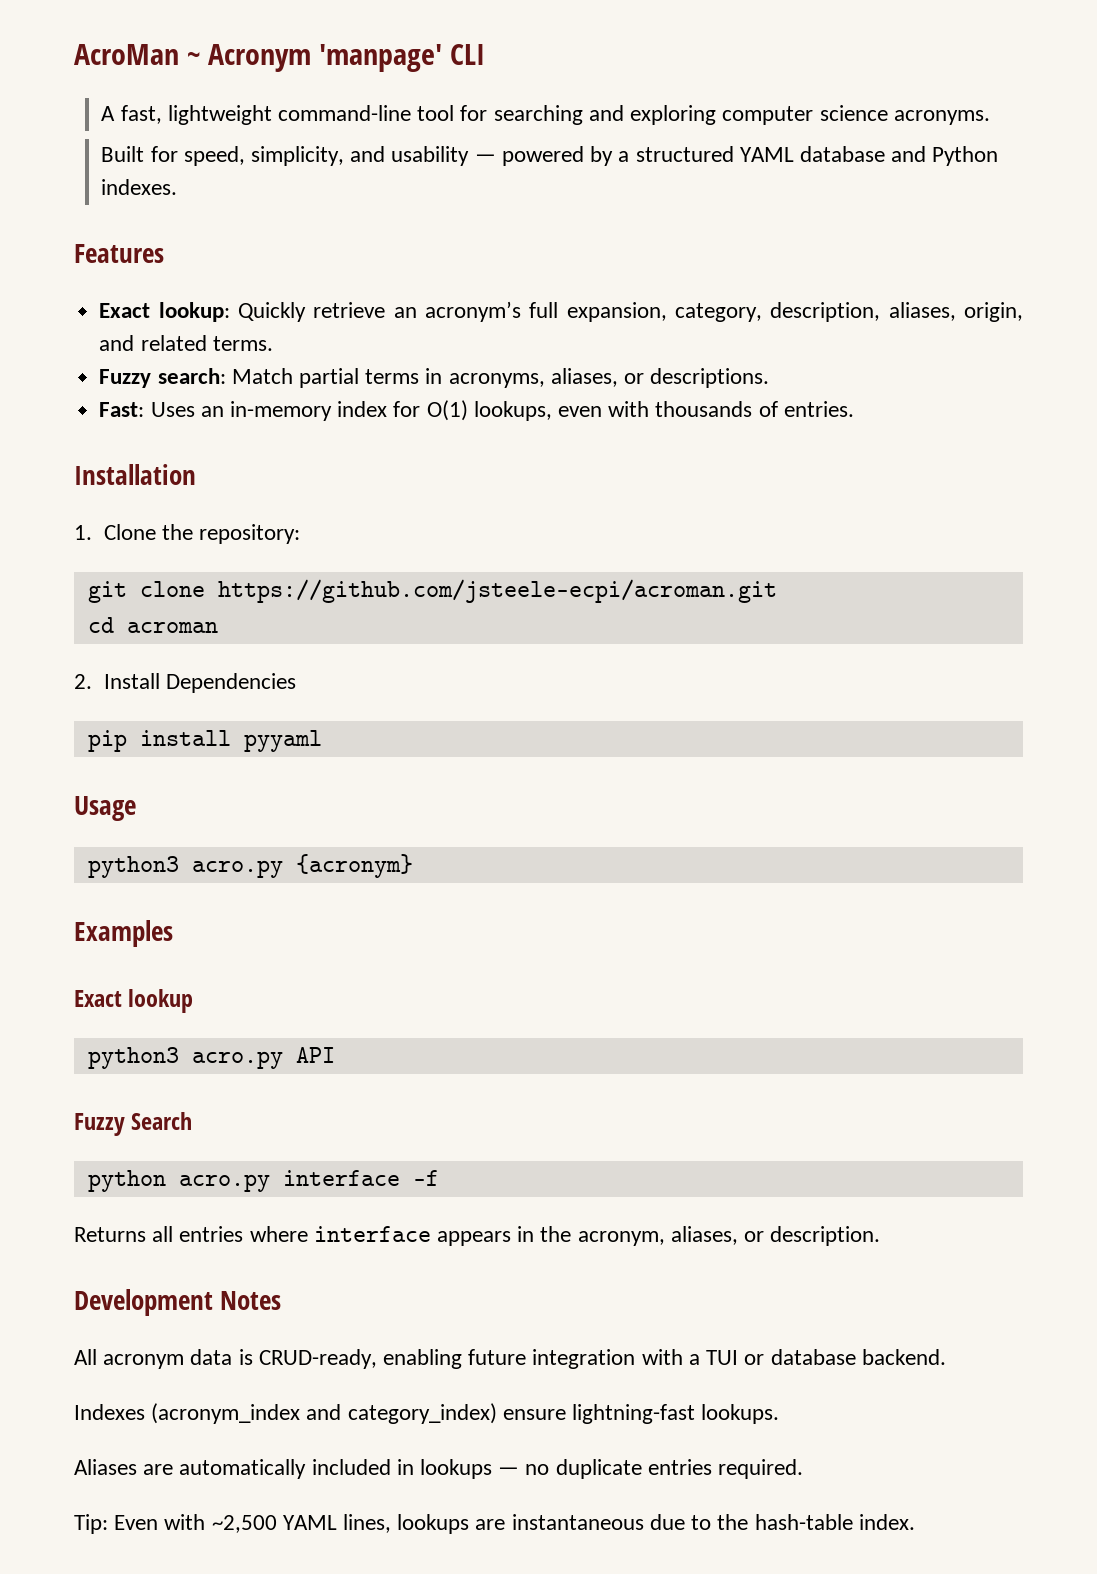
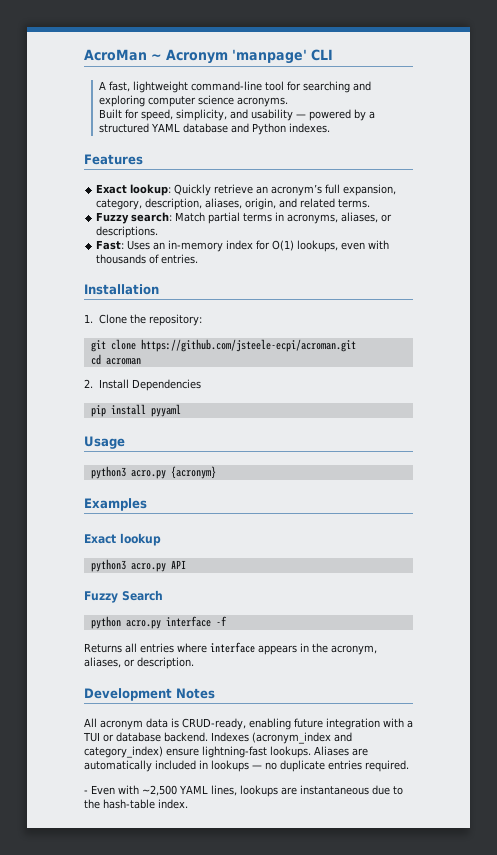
(946, 1357) // -> (208, 737) none
(780, 1414) // -> (311, 752) none
[74,1514,108,1534] Tip: -> [84,790,88,794] -

